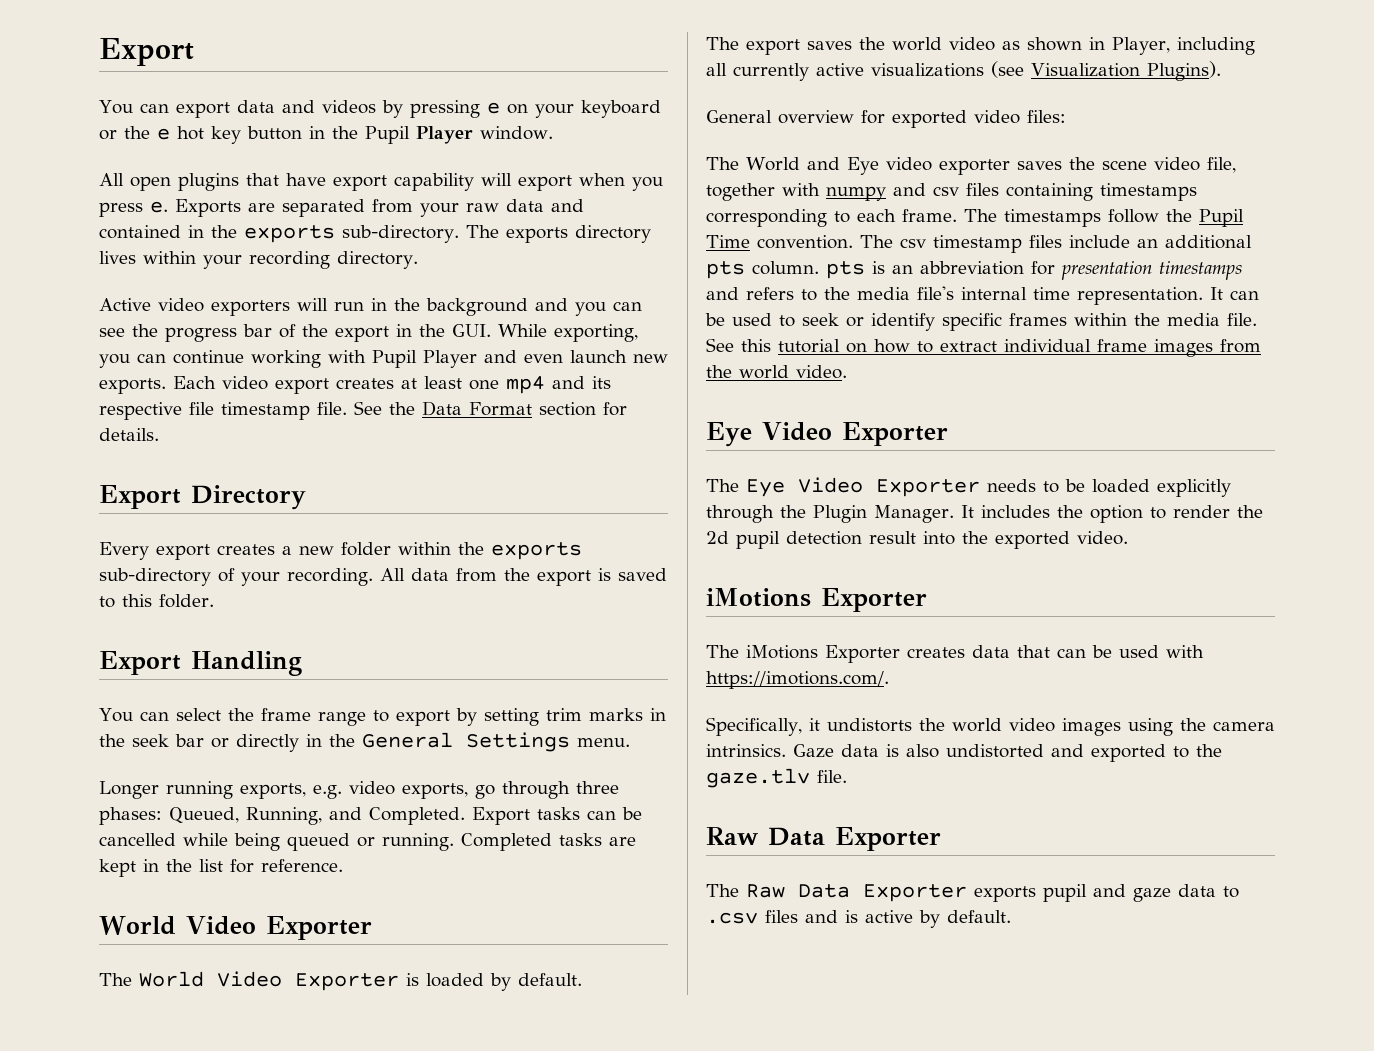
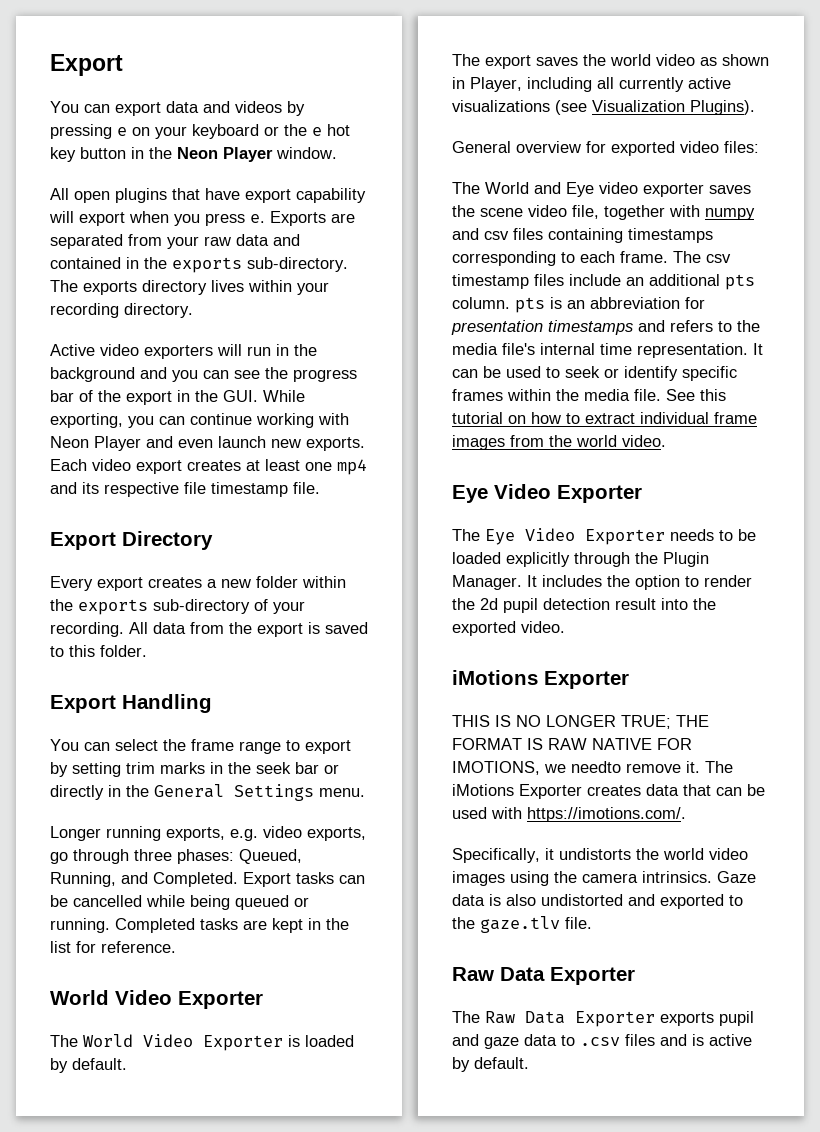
[365,126,410,144] Pupil -> [177,147,218,159] Neon
[372,350,417,368] Pupil -> [50,436,89,448] Neon
[354,401,627,416] [99,428,159,441] See the Data Format section for details. -> (320, 488) none
[1004,209,1244,227] [706,235,893,249] timestamps follow the Pupil Time convention. The -> (701, 257) none
(927, 600) none -> [452,715,709,729] [452,738,692,750] [452,761,700,775] THIS IS NO LONGER TRUE; THE FORMAT IS RAW NATIVE FOR IMOTIONS, we needto remove it.

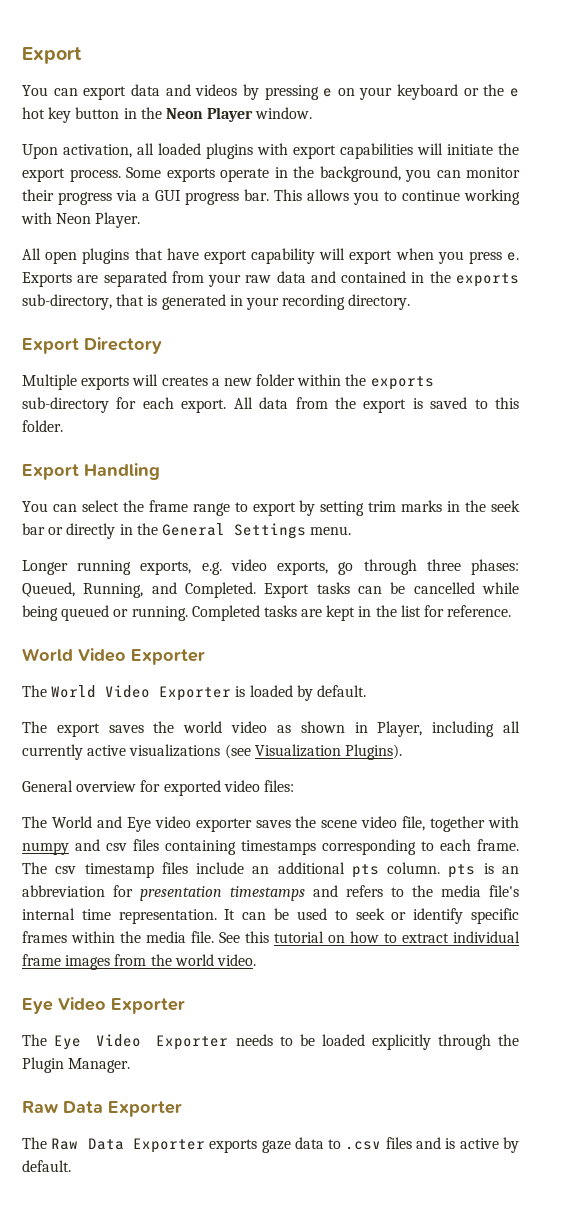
(337, 153) none -> [22,143,519,159] [22,166,520,182] [22,189,520,205] [21,212,141,228] // Upon activation, all loaded plugins with export capabilities will initiate the export process. Some exports operate in the background, you can monitor their progress via a GUI progress bar. This allows you to continue working with Neon Player.
[247,257,348,272] [50,280,329,295] [50,303,193,318] [50,344,317,359] [50,367,357,382] [50,390,305,405] [50,413,349,428] [50,436,365,451] [50,459,367,475] [50,482,320,497] sub-directory. The exports directory lives within your recording directory. // Active video exporters will run in the background and you can see the progress bar of the export in the GUI. While exporting, you can continue working with Neon Player and even launch new exports. Each video export creates at least one mp4 and its respective file timestamp file. -> [22,294,411,310] sub-directory, that is generated in your recording directory.
[50,576,143,591] Every export -> [22,374,159,390] Multiple exports will
[254,599,305,614] [50,622,124,637] of your recording. -> [116,397,227,413] for each export.
[527,575,752,590] [452,598,716,613] [452,621,565,636] [452,670,629,689] [452,715,709,729] [452,738,692,750] [452,761,733,775] [452,784,765,799] [452,807,686,822] [452,848,748,863] [452,871,756,886] [452,894,743,909] [452,916,592,933] It includes the option to render the 2d pupil detection result into the exported video. // iMotions Exporter // THIS IS NO LONGER TRUE; THE FORMAT IS RAW NATIVE FOR IMOTIONS, we needto remove it. The iMotions Exporter creates data that can be used with https://imotions.com/. // Specifically, it undistorts the world video images using the camera intrinsics. Gaze data is also undistorted and exported to the gaze.tlv file. -> (131, 1065) none
[719,1011,754,1026] [452,1034,479,1046] pupil and -> (258, 1146) none

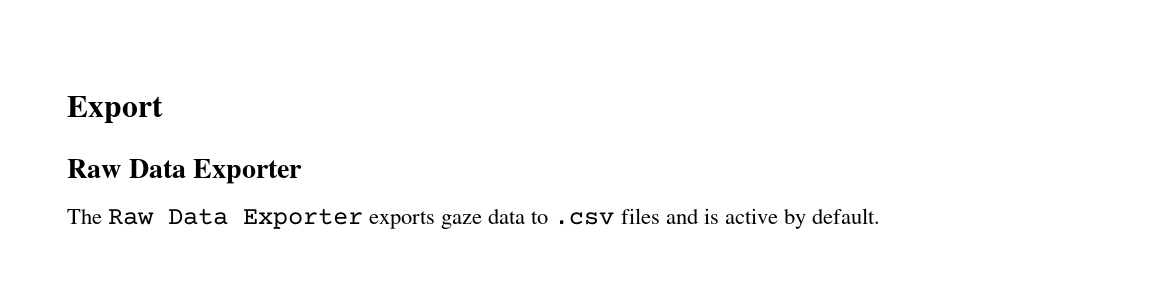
[22,47,82,64] [22,84,520,100] [22,107,313,123] [22,143,519,159] [22,166,520,182] [22,189,520,205] [21,212,141,228] [22,248,520,264] [22,271,519,287] [22,294,411,310] [22,337,162,354] [22,374,434,390] [22,397,519,413] [22,420,63,432] [22,463,160,480] [22,500,521,516] [22,523,352,539] [22,559,519,575] [22,582,519,598] [22,605,512,621] [22,648,205,665] [22,685,366,701] [22,721,520,737] [22,744,402,760] [22,780,294,796] [22,816,520,832] [22,839,519,855] [22,862,519,878] [22,885,519,901] [22,908,519,924] [22,931,520,943] [22,954,256,970] [22,997,185,1014] [22,1034,519,1050] [22,1057,131,1073] Export // You can export data and videos by pressing e on your keyboard or the e hot key button in the Neon Player window. // Upon activation, all loaded plugins with export capabilities will initiate the export process. Some exports operate in the background, you can monitor their progress via a GUI progress bar. This allows you to continue working with Neon Player. // All open plugins that have export capability will export when you press e. Exports are separated from your raw data and contained in the exports sub-directory, that is generated in your recording directory. // Export Directory // Multiple exports will creates a new folder within the exports sub-directory for each export. All data from the export is saved to this folder. // Export Handling // You can select the frame range to export by setting trim marks in the seek bar or directly in the General Settings menu. // Longer running exports, e.g. video exports, go through three phases: Queued, Running, and Completed. Export tasks can be cancelled while being queued or running. Completed tasks are kept in the list for reference. // World Video Exporter // The World Video Exporter is loaded by default. // The export saves the world video as shown in Player, including all currently active visualizations (see Visualization Plugins). // General overview for exported video files: // The World and Eye video exporter saves the scene video file, together with numpy and csv files containing timestamps corresponding to each frame. The csv timestamp files include an additional pts column. pts is an abbreviation for presentation timestamps and refers to the media file's internal time representation. It can be used to seek or identify specific frames within the media file. See this tutorial on how to extract individual frame images from the world video. // Eye Video Exporter // The Eye Video Exporter needs to be loaded explicitly through the Plugin Manager. -> [67,96,163,124] Export

